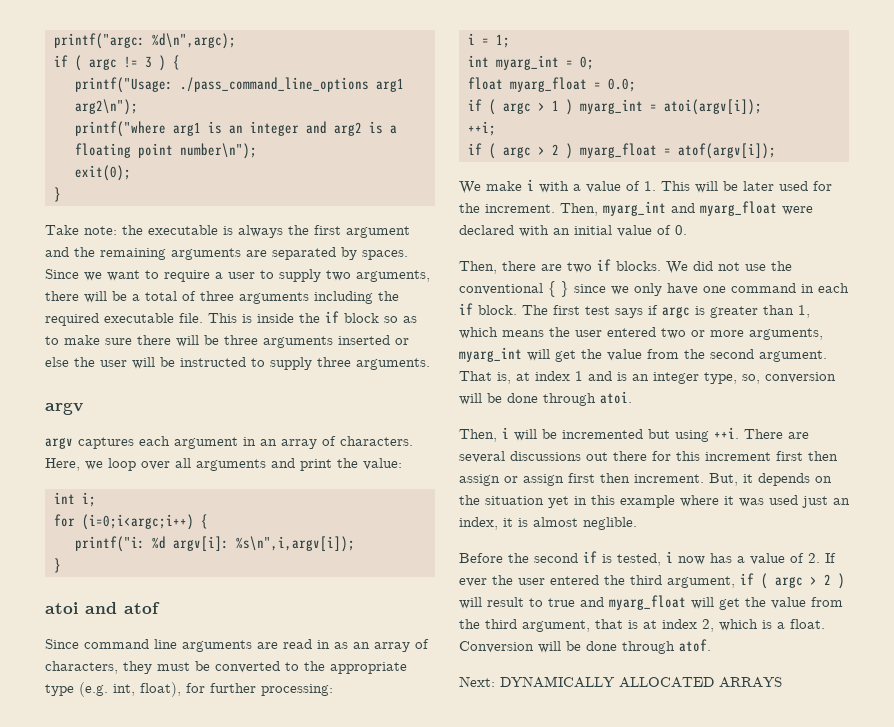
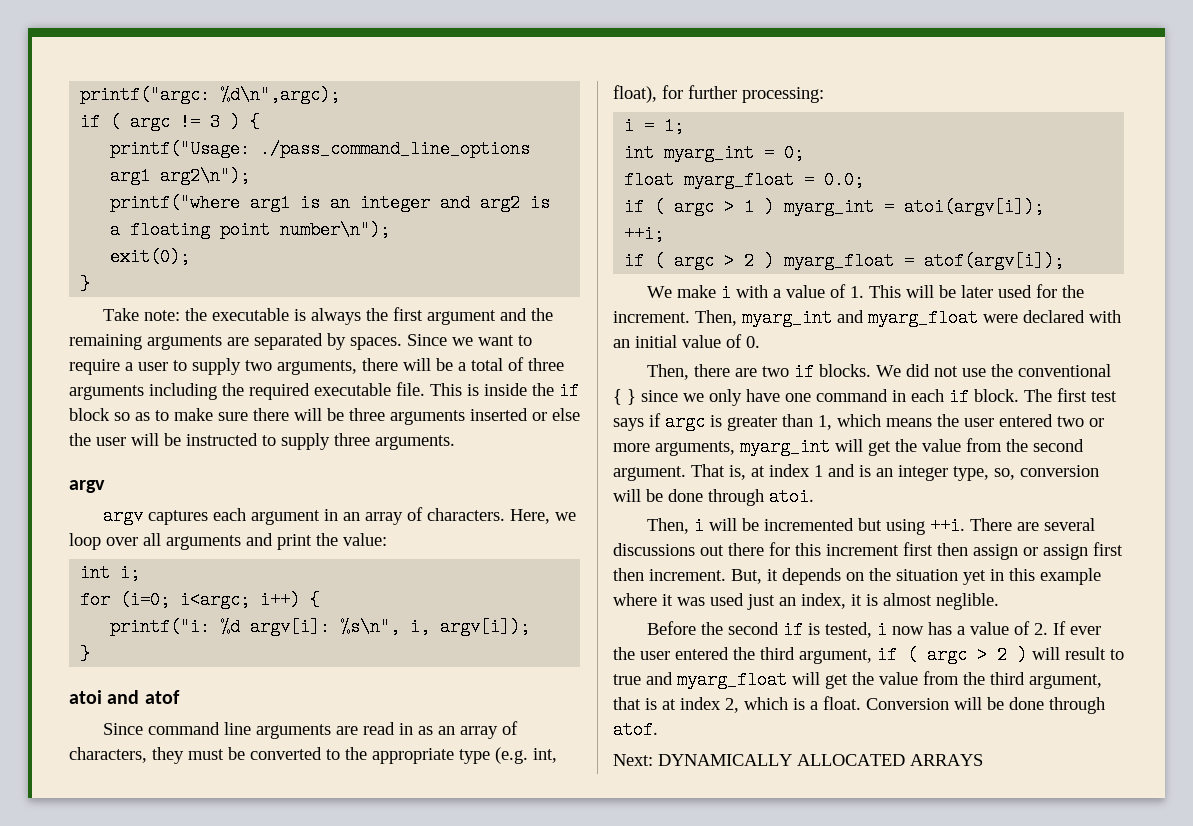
[81,514,194,530] (i=0;i<argc;i++) -> [120,591,301,609] (i=0; i<argc; i++)
[235,536,355,552] %s\n",i,argv[i]); -> [340,618,531,636] %s\n", i, argv[i]);

